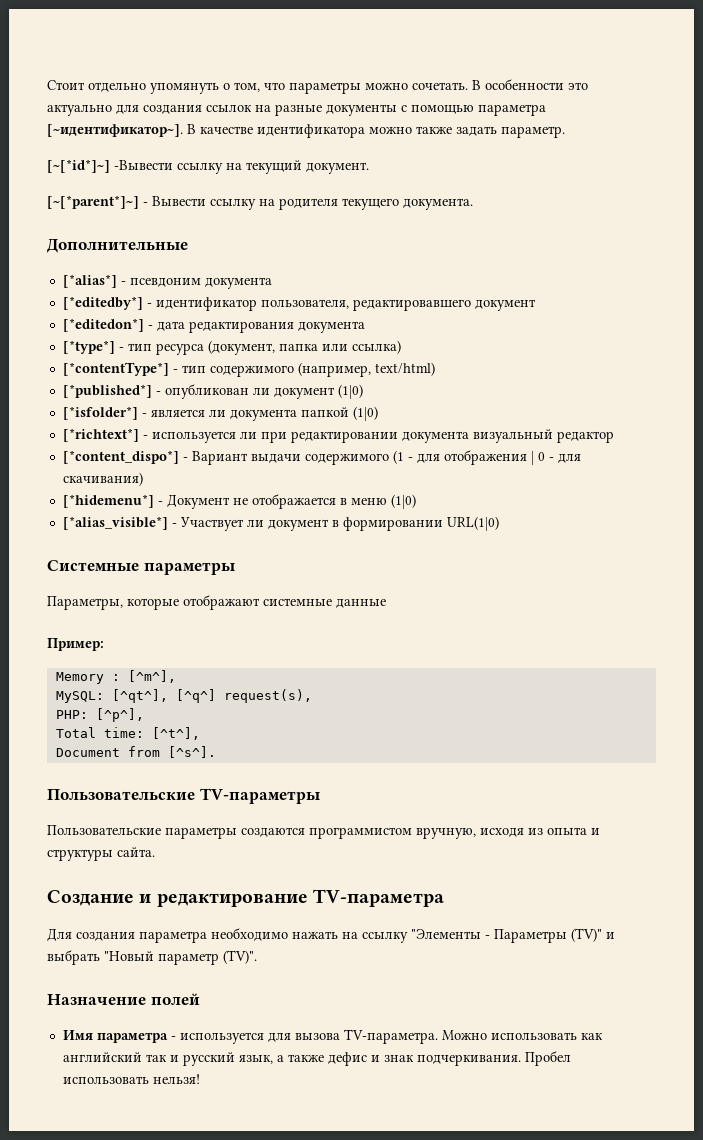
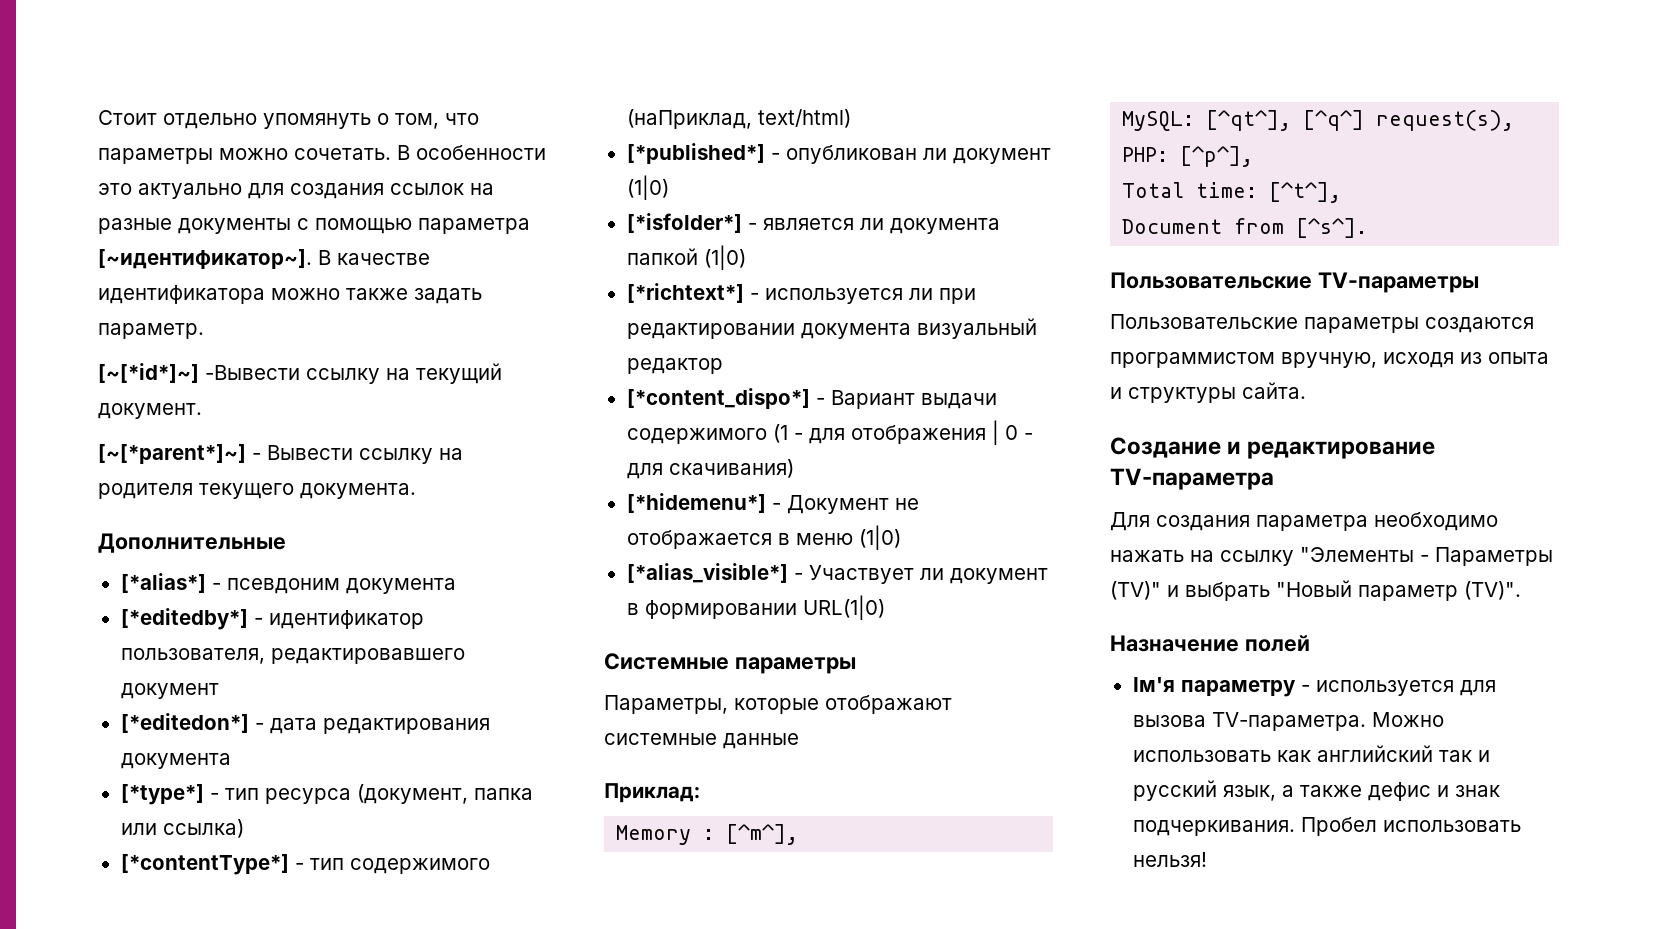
[297,362,371,377] (например, -> [626,109,752,129] (наПриклад,
[47,638,104,651] Пример: -> [604,783,700,803] Приклад:
[62,1030,168,1043] Имя параметра -> [1132,677,1296,697] Ім'я параметру

